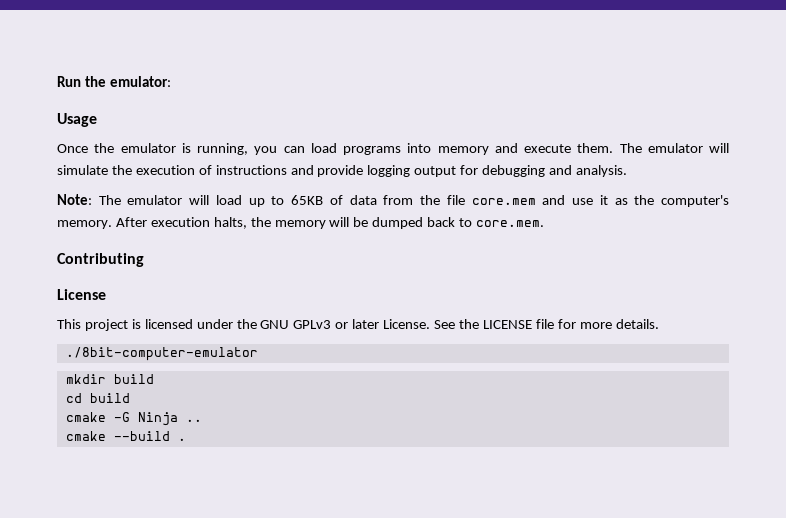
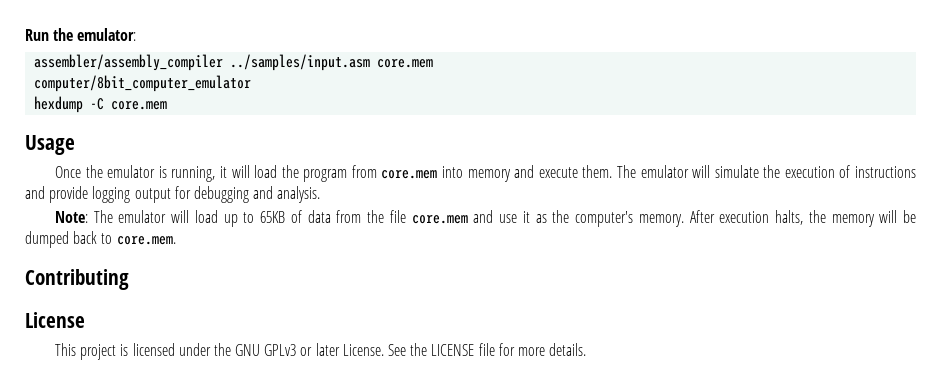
(171, 81) none -> [34,54,434,71] [34,75,252,92] [34,96,168,113] // assembler/assembly_compiler ../samples/input.asm core.mem // computer/8bit_computer_emulator // hexdump -C core.mem
[254,143,401,155] you can load programs -> [219,165,438,182] it will load the program from core.mem
[65,347,258,361] [65,374,154,384] [65,393,130,403] [65,412,202,426] [65,431,186,441] // ./8bit-computer-emulator // mkdir build // cd build // cmake -G Ninja .. // cmake --build . -> (587, 349) none

